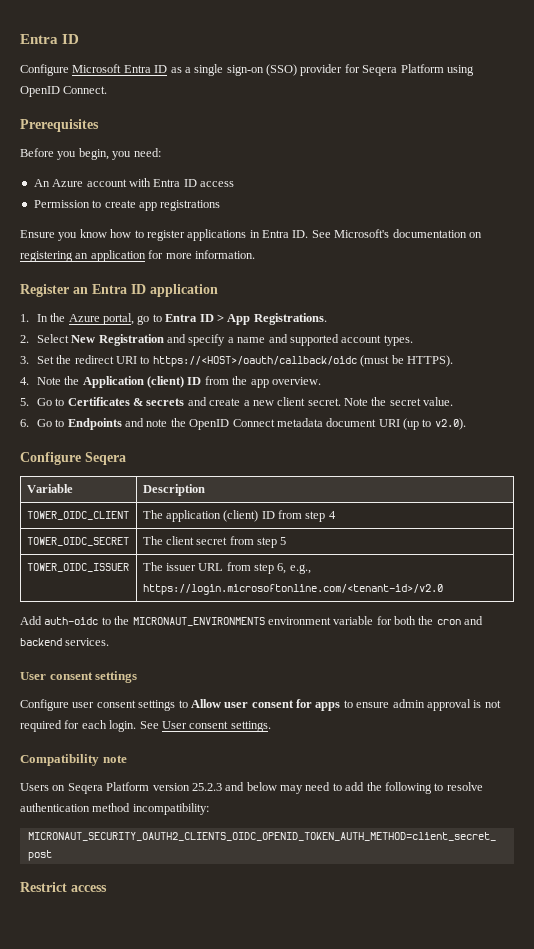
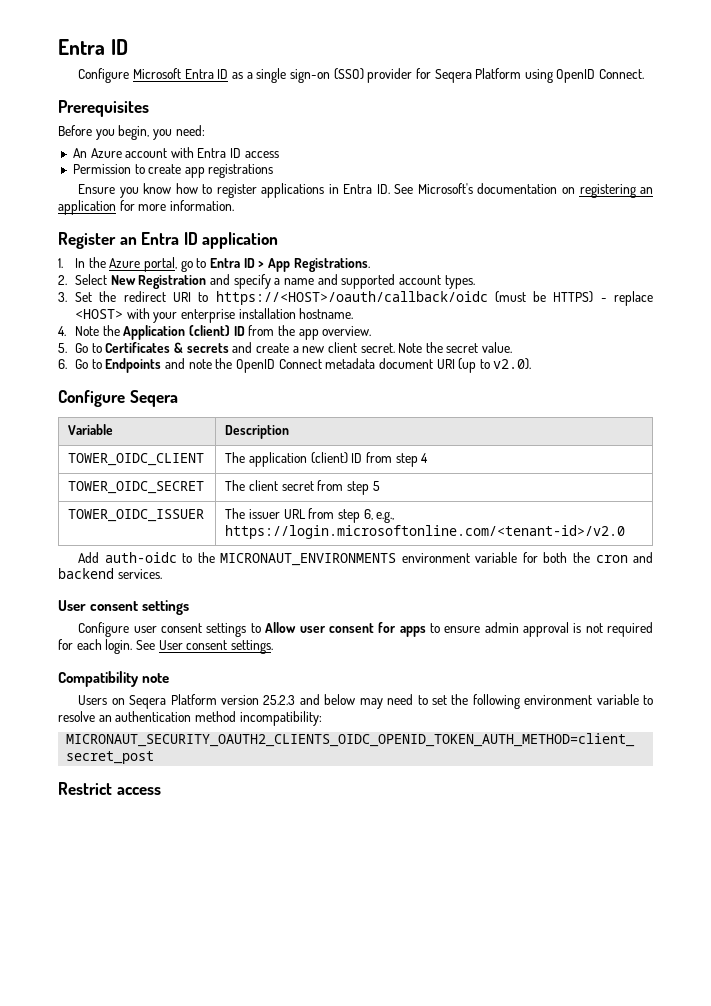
[406,355,453,367] HTTPS). -> [553,291,653,306] [75,308,354,323] HTTPS) - replace <HOST> with your enterprise installation hostname.
[345,782,365,791] add -> [431,695,447,705] set
(432, 788) none -> [524,694,639,705] environment variable
(483, 786) none -> [98,715,112,722] an

